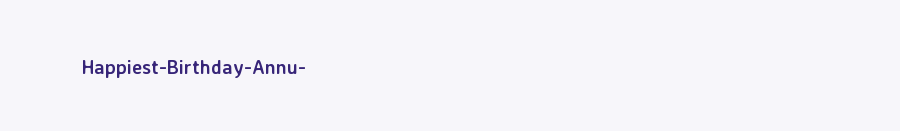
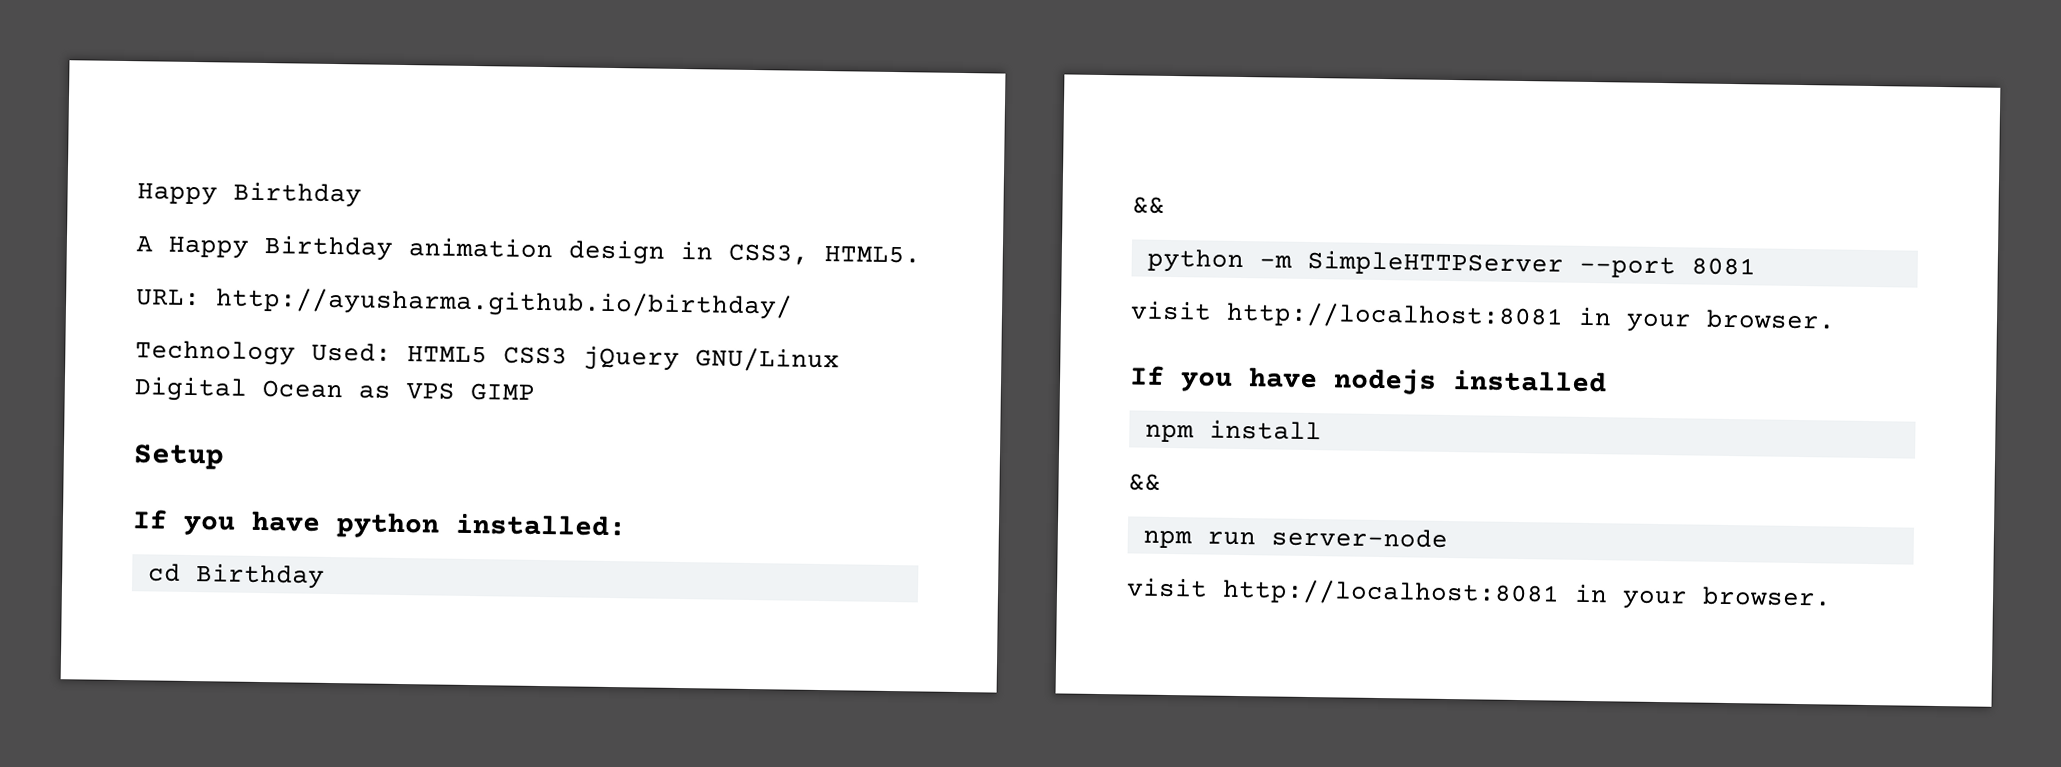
[82,60,306,78] Happiest-Birthday-Annu- -> [137,181,362,208] [136,235,921,265] [136,287,793,320] [135,340,840,373] [134,376,535,402] [133,444,225,470] [132,509,627,539] [147,563,325,589] [1132,196,1165,214] [1146,248,1756,279] [1130,300,1836,333] [1129,365,1607,395] [1144,419,1322,443] [1128,473,1161,491] [1142,527,1448,549] [1126,577,1832,610] Happy Birthday // A Happy Birthday animation design in CSS3, HTML5. // URL: http://ayusharma.github.io/birthday/ // Technology Used: HTML5 CSS3 jQuery GNU/Linux Digital Ocean as VPS GIMP // Setup // If you have python installed: // cd Birthday // && // python -m SimpleHTTPServer --port 8081 // visit http://localhost:8081 in your browser. // If you have nodejs installed // npm install // && // npm run server-node // visit http://localhost:8081 in your browser.

